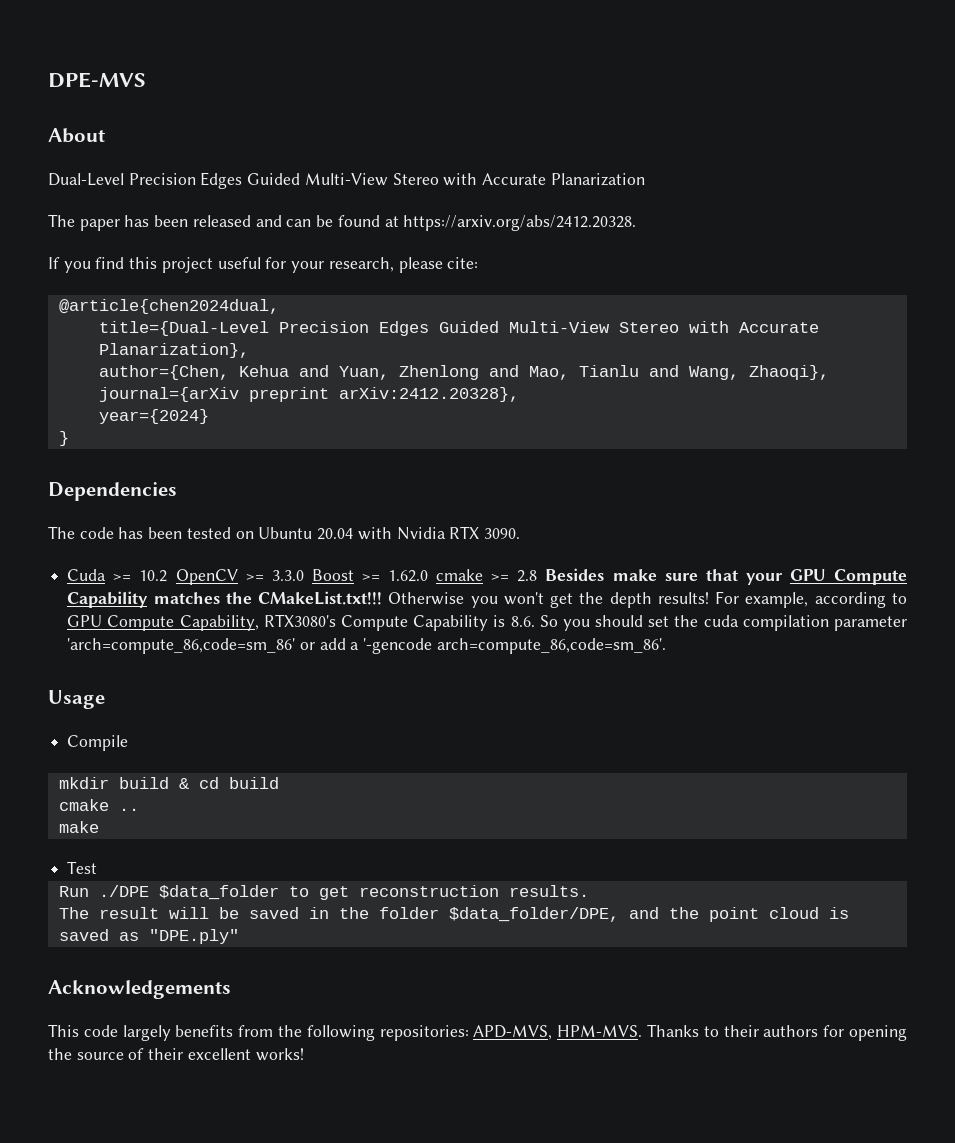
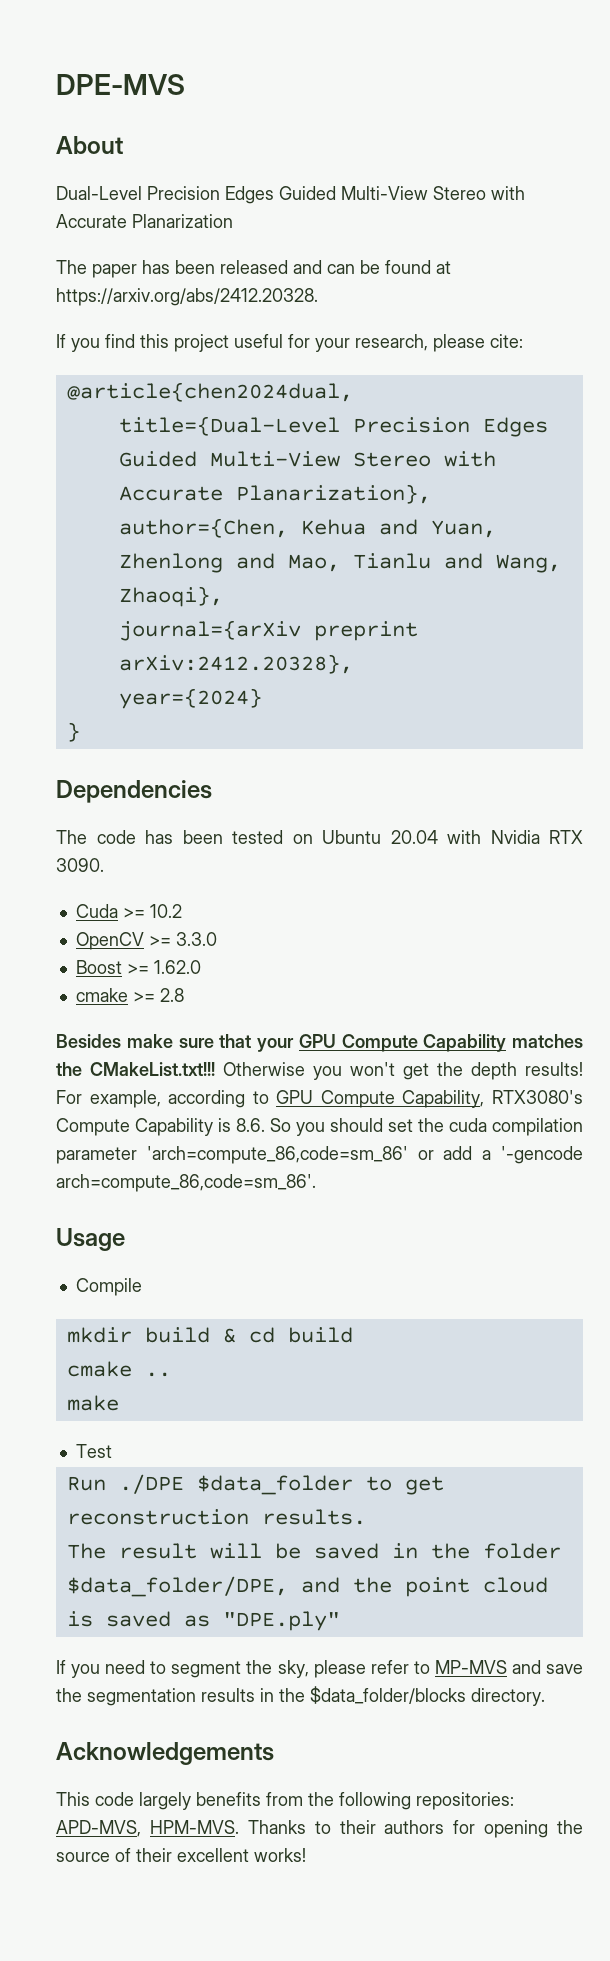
(168, 576) none -> (182, 911) //
(304, 575) none -> (217, 939) //
(429, 576) none -> (201, 967) //
(538, 576) none -> (184, 995) //
(239, 936) none -> [56,1660,583,1678] [56,1686,545,1706] // If you need to segment the sky, please refer to MP-MVS and save the segmentation results in the $data_folder/blocks directory.

